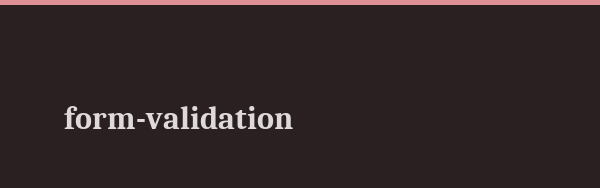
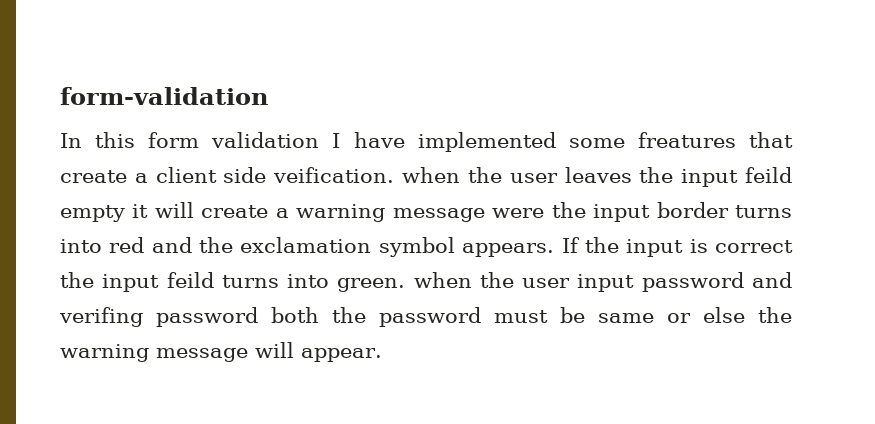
(293, 117) none -> [60,132,793,152] [60,167,793,187] [60,202,793,222] [60,237,794,257] [60,272,792,292] [59,307,792,327] [60,342,382,362] // In this form validation I have implemented some freatures that create a client side veification. when the user leaves the input feild empty it will create a warning message were the input border turns into red and the exclamation symbol appears. If the input is correct the input feild turns into green. when the user input password and verifing password both the password must be same or else the warning message will appear.

